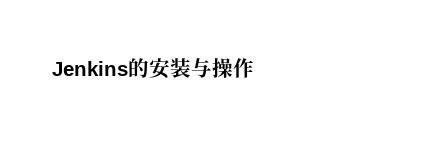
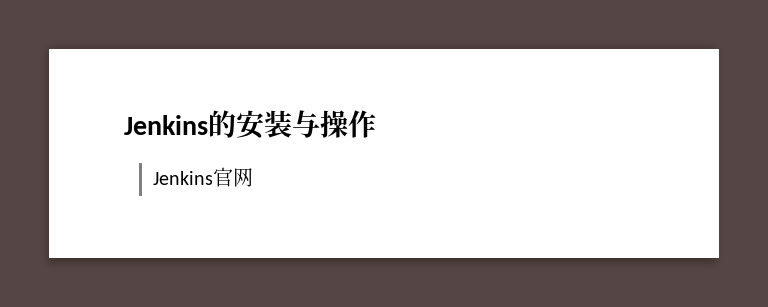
(254, 68) none -> [153,167,254,187] // Jenkins官网

